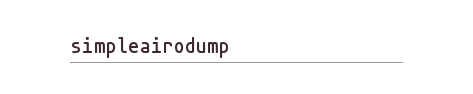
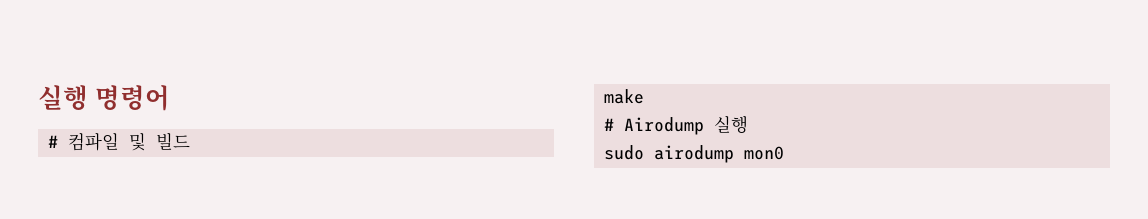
[70,37,230,58] simpleairodump -> [38,85,170,111] [48,132,191,151] [604,89,645,104] [604,116,749,135] [604,145,785,163] 실행 명령어 // # 컴파일 및 빌드 // make // # Airodump 실행 // sudo airodump mon0

